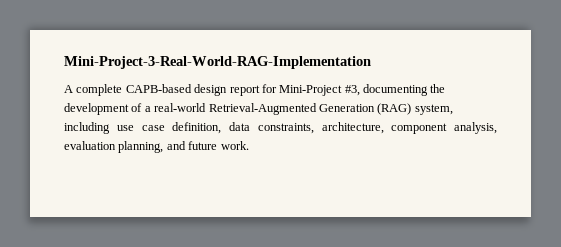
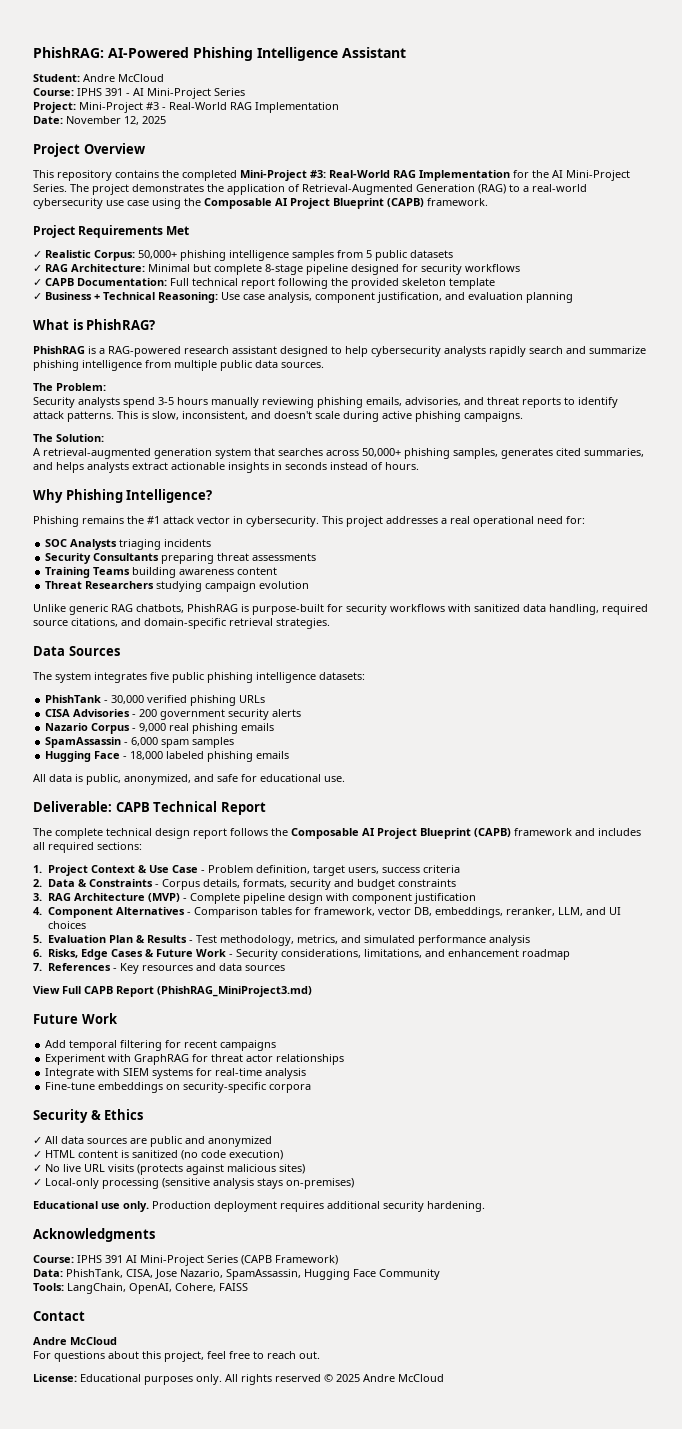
[64,56,371,69] [64,84,446,96] [64,103,453,115] [64,122,497,134] [64,141,249,153] Mini-Project-3-Real-World-RAG-Implementation // A complete CAPB-based design report for Mini-Project #3, documenting the development of a real-world Retrieval-Augmented Generation (RAG) system, including use case definition, data constraints, architecture, component analysis, evaluation planning, and future work. -> [33,47,406,61] [33,74,164,82] [33,88,245,99] [33,102,339,113] [33,116,166,125] [33,143,145,157] [33,170,630,181] [33,184,587,195] [33,198,488,209] [33,225,190,238] [33,250,453,261] [33,264,520,275] [33,278,495,289] [33,292,573,303] [33,319,156,330] [33,346,646,357] [33,360,324,371] [33,383,106,391] [33,397,618,408] [33,411,523,422] [33,434,104,442] [33,448,644,459] [33,462,419,473] [33,489,213,503] [33,516,585,527] [45,539,212,550] [45,553,317,564] [45,567,278,578] [45,581,310,592] [33,604,648,615] [33,618,330,629] [33,646,120,656] [33,672,365,683] [45,695,266,706] [45,709,302,720] [45,723,275,734] [45,737,235,748] [45,751,290,762] [33,774,345,785] [33,801,266,815] [33,828,641,839] [33,842,142,853] [33,865,460,876] [33,879,456,890] [33,893,476,904] [33,907,621,918] [47,921,86,929] [33,935,530,946] [33,949,570,960] [33,963,285,974] [33,986,312,997] [33,1013,118,1024] [45,1040,277,1051] [45,1054,345,1065] [45,1068,307,1079] [45,1082,312,1093] [33,1109,144,1123] [33,1136,272,1147] [33,1150,283,1160] [33,1164,305,1175] [33,1178,354,1189] [33,1201,485,1212] [33,1228,155,1242] [33,1255,338,1266] [33,1269,440,1280] [33,1283,248,1294] [33,1311,85,1321] [33,1337,117,1345] [33,1351,320,1362] [33,1374,444,1385] PhishRAG: AI-Powered Phishing Intelligence Assistant // Student: Andre McCloud // Course: IPHS 391 - AI Mini-Project Series // Project: Mini-Project #3 - Real-World RAG Implementation // Date: November 12, 2025 // Project Overview // This repository contains the completed Mini-Project #3: Real-World RAG Implementation for the AI Mini-Project Series. The project demonstrates the application of Retrieval-Augmented Generation (RAG) to a real-world cybersecurity use case using the Composable AI Project Blueprint (CAPB) framework. // Project Requirements Met // ✓ Realistic Corpus: 50,000+ phishing intelligence samples from 5 public datasets // ✓ RAG Architecture: Minimal but complete 8-stage pipeline designed for security workflows // ✓ CAPB Documentation: Full technical report following the provided skeleton template // ✓ Business + Technical Reasoning: Use case analysis, component justification, and evaluation planning // What is PhishRAG? // PhishRAG is a RAG-powered research assistant designed to help cybersecurity analysts rapidly search and summarize phishing intelligence from multiple public data sources. // The Problem: // Security analysts spend 3-5 hours manually reviewing phishing emails, advisories, and threat reports to identify attack patterns. This is slow, inconsistent, and doesn't scale during active phishing campaigns. // The Solution: // A retrieval-augmented generation system that searches across 50,000+ phishing samples, generates cited summaries, and helps analysts extract actionable insights in seconds instead of hours. // Why Phishing Intelligence? // Phishing remains the #1 attack vector in cybersecurity. This project addresses a real operational need for: // SOC Analysts triaging incidents // Security Consultants preparing threat assessments // Training Teams building awareness content // Threat Researchers studying campaign evolution // Unlike generic RAG chatbots, PhishRAG is purpose-built for security workflows with sanitized data handling, required source citations, and domain-specific retrieval strategies. // Data Sources // The system integrates five public phishing intelligence datasets: // PhishTank - 30,000 verified phishing URLs // CISA Advisories - 200 government security alerts // Nazario Corpus - 9,000 real phishing emails // SpamAssassin - 6,000 spam samples // Hugging Face - 18,000 labeled phishing emails // All data is public, anonymized, and safe for educational use. // Deliverable: CAPB Technical Report // The complete technical design report follows the Composable AI Project Blueprint (CAPB) framework and includes all required sections: // 1. Project Context & Use Case - Problem definition, target users, success criteria // 2. Data & Constraints - Corpus details, formats, security and budget constraints // 3. RAG Architecture (MVP) - Complete pipeline design with component justification // 4. Component Alternatives - Comparison tables for framework, vector DB, embeddings, reranker, LLM, and UI choices // 5. Evaluation Plan & Results - Test methodology, metrics, and simulated performance analysis // 6. Risks, Edge Cases & Future Work - Security considerations, limitations, and enhancement roadmap // 7. References - Key resources and data sources // View Full CAPB Report (PhishRAG_MiniProject3.md) // Future Work // Add temporal filtering for recent campaigns // Experiment with GraphRAG for threat actor relationships // Integrate with SIEM systems for real-time analysis // Fine-tune embeddings on security-specific corpora // Security & Ethics // ✓ All data sources are public and anonymized // ✓ HTML content is sanitized (no code execution) // ✓ No live URL visits (protects against malicious sites) // ✓ Local-only processing (sensitive analysis stays on-premises) // Educational use only. Production deployment requires additional security hardening. // Acknowledgments // Course: IPHS 391 AI Mini-Project Series (CAPB Framework) // Data: PhishTank, CISA, Jose Nazario, SpamAssassin, Hugging Face Community // Tools: LangChain, OpenAI, Cohere, FAISS // Contact // Andre McCloud // For questions about this project, feel free to reach out. // License: Educational purposes only. All rights reserved © 2025 Andre McCloud

